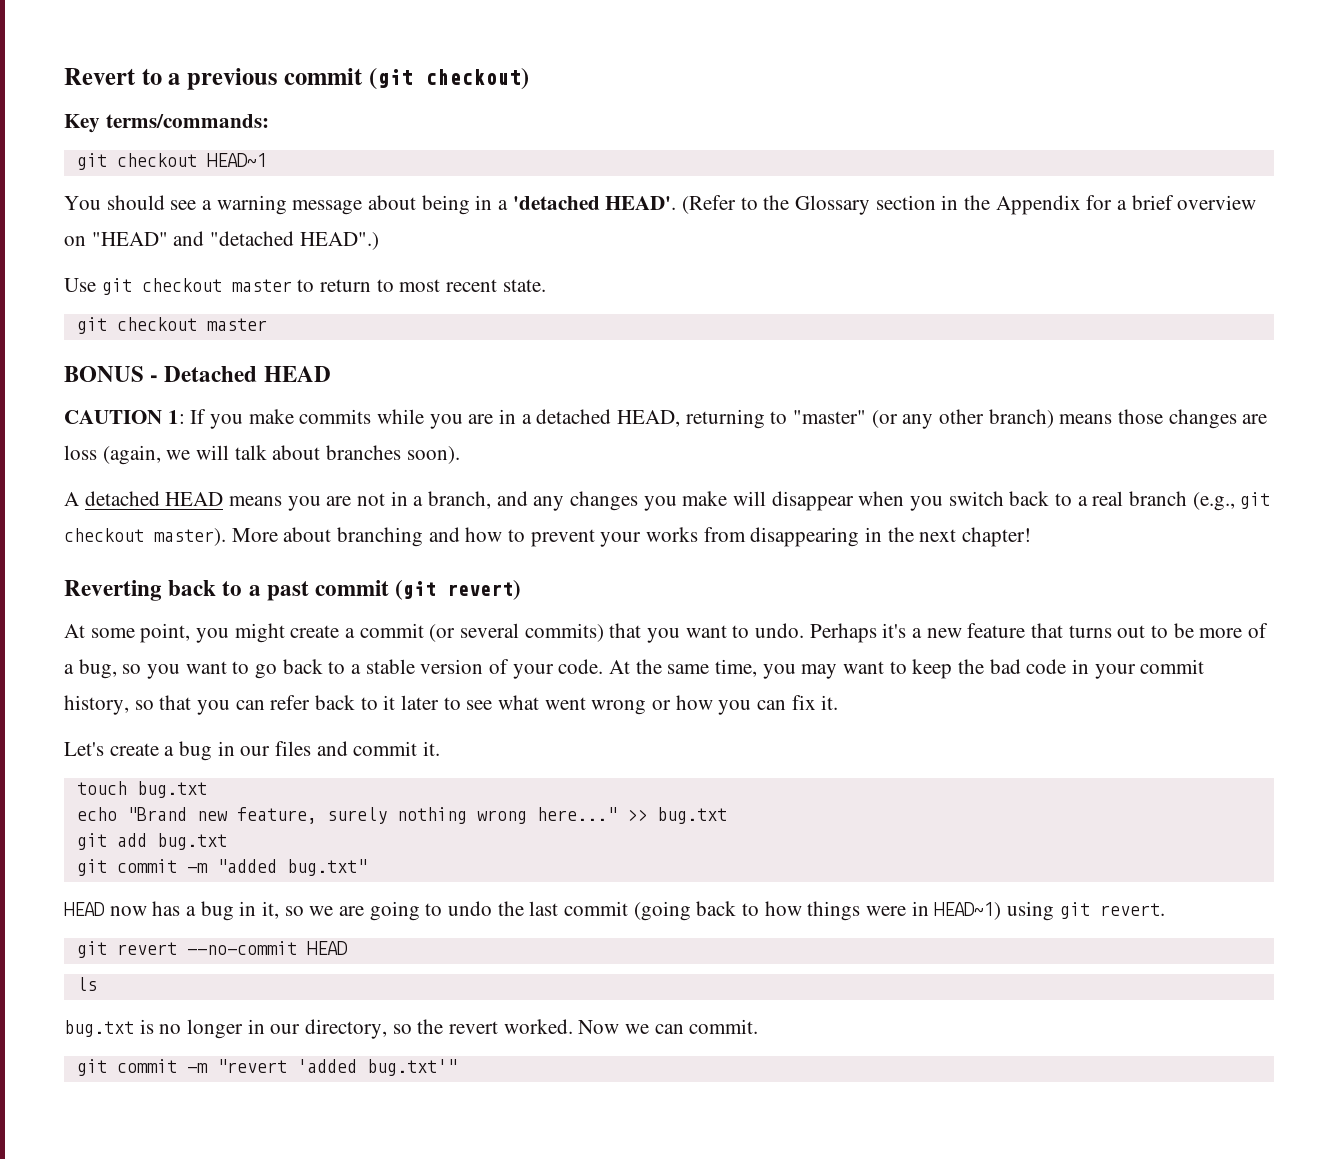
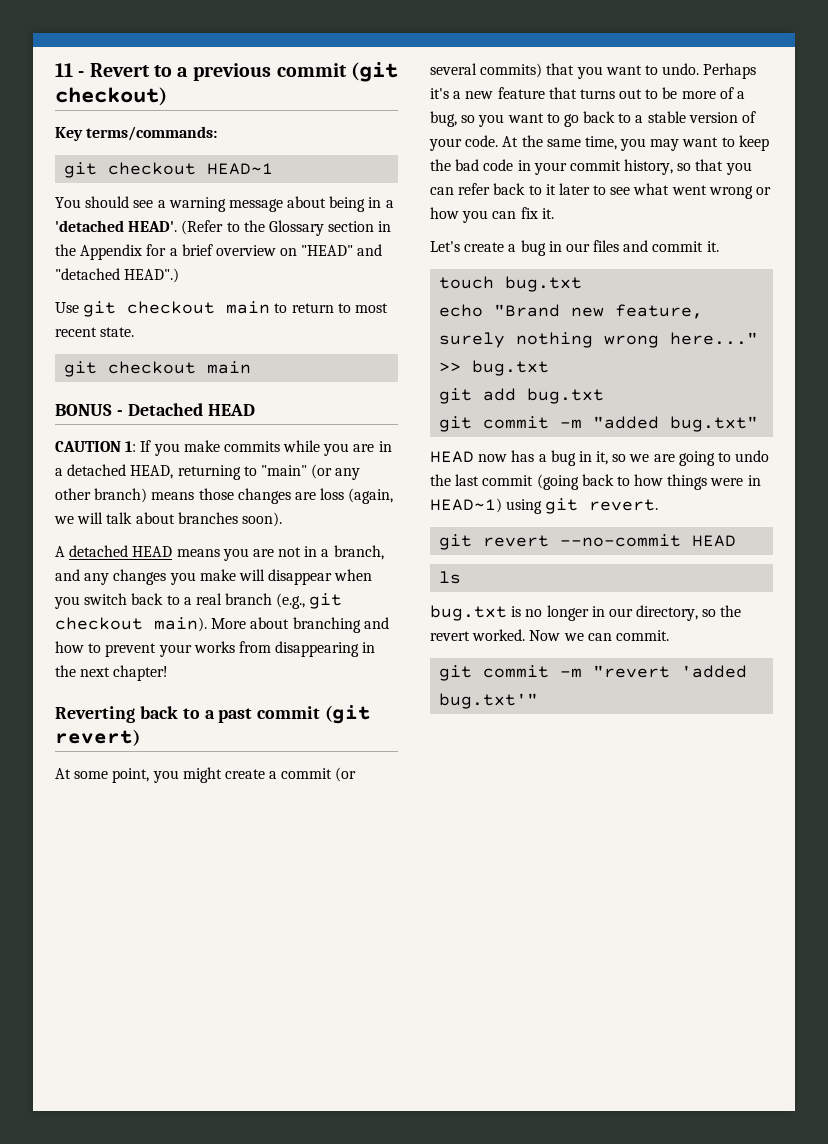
(64, 76) none -> [55,63,85,77] 11 -
[231,279,292,292] master -> [226,301,271,314] main
[206,318,267,331] master -> [207,361,252,374] main
[793,410,867,424] "master" -> [260,465,307,476] "main"
[154,528,226,546] master). -> [154,617,207,632] main).

